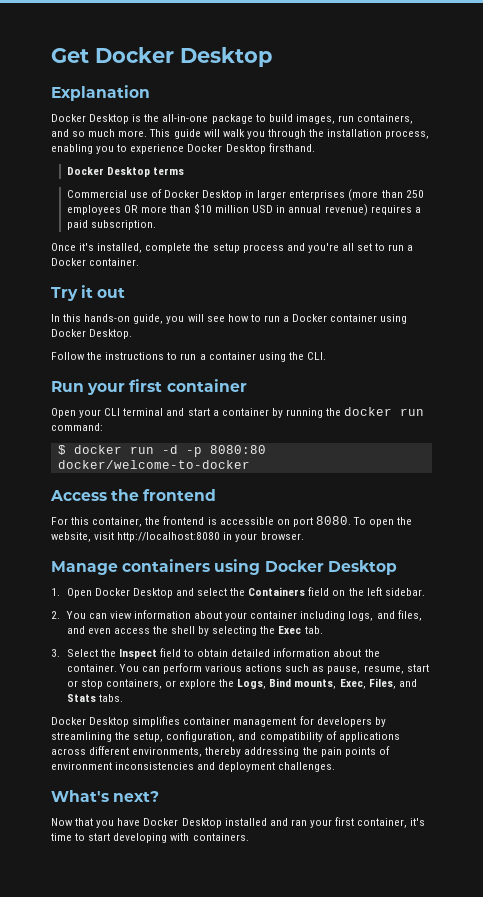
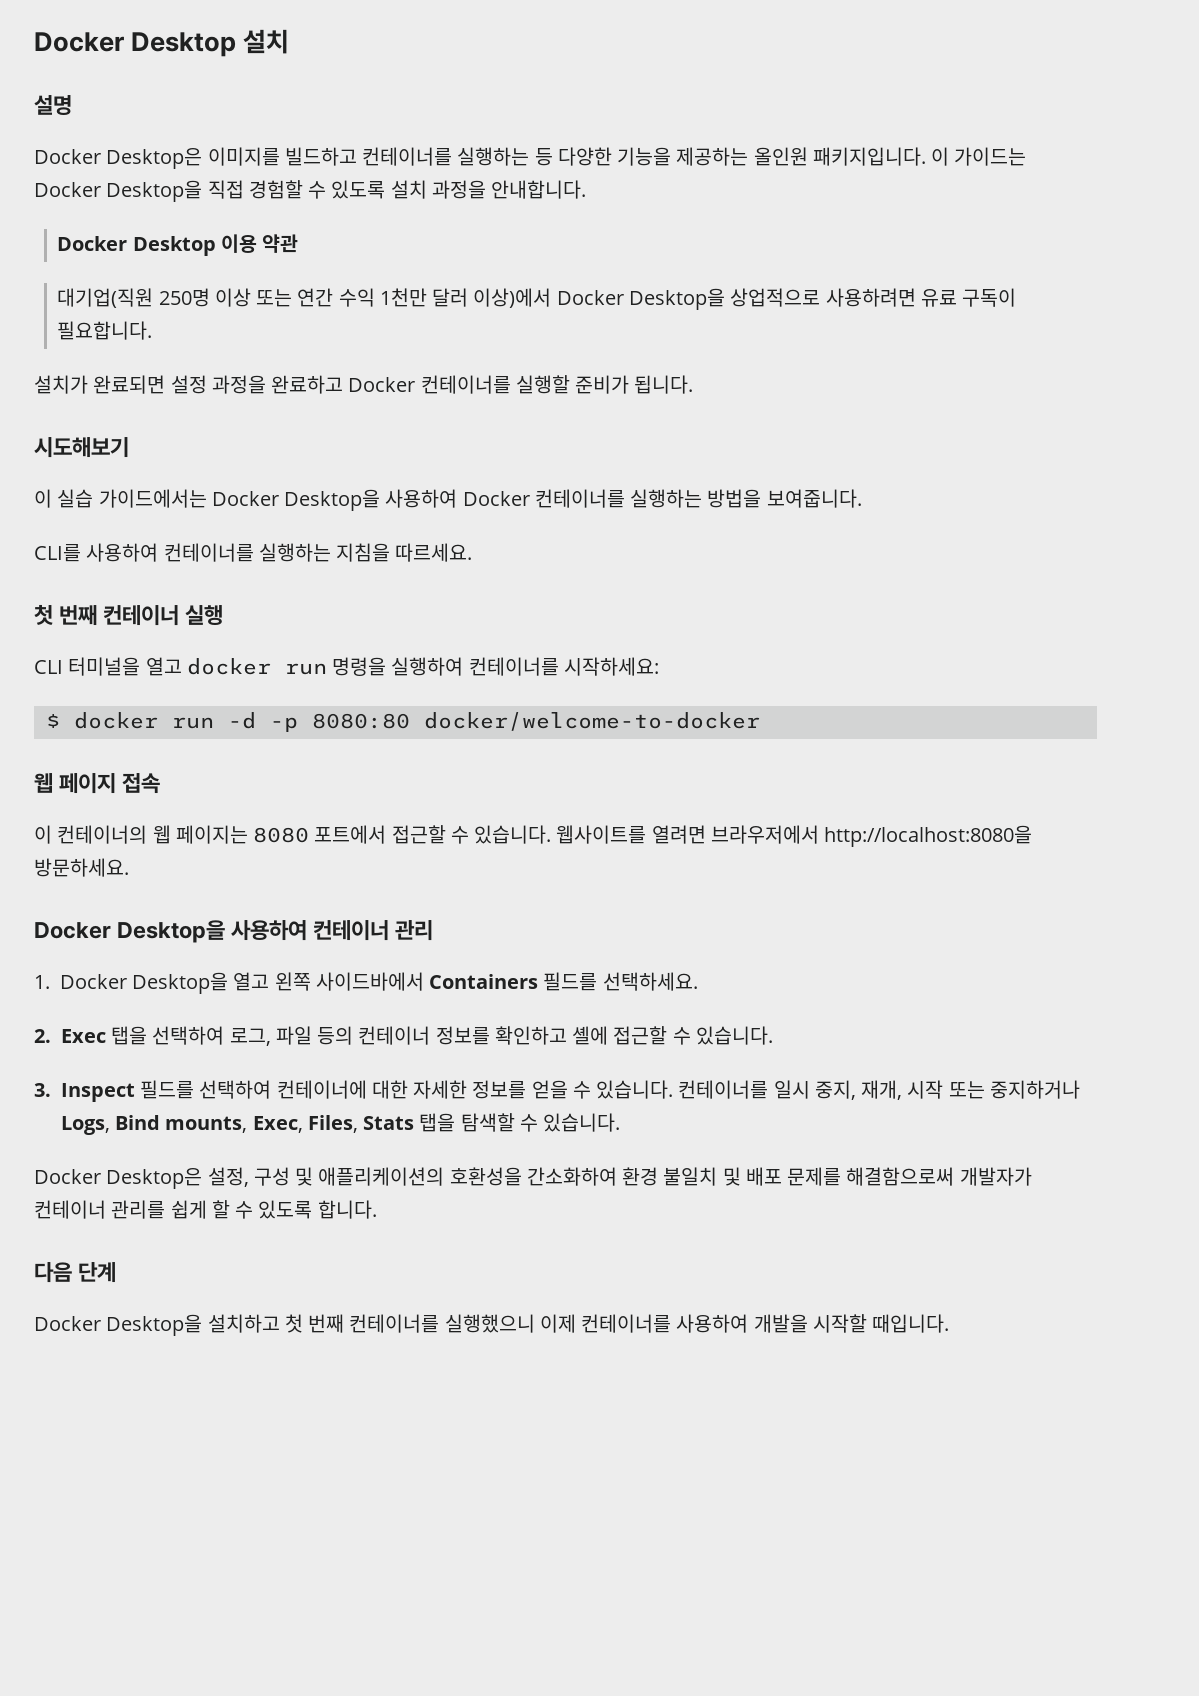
[51,47,272,67] [51,85,150,101] [51,114,414,124] [51,129,430,139] [51,143,315,154] [66,167,184,177] [66,189,424,201] [66,203,421,216] [66,220,156,230] [51,243,414,253] [51,258,140,266] [51,285,126,301] [51,314,408,324] [51,329,133,339] [51,352,326,362] [51,379,247,395] [51,407,425,418] [51,423,103,431] Get Docker Desktop // Explanation // Docker Desktop is the all-in-one package to build images, run containers, and so much more. This guide will walk you through the installation process, enabling you to experience Docker Desktop firsthand. // Docker Desktop terms // Commercial use of Docker Desktop in larger enterprises (more than 250 employees OR more than $10 million USD in annual revenue) requires a paid subscription. // Once it's installed, complete the setup process and you're all set to run a Docker container. // Try it out // In this hands-on guide, you will see how to run a Docker container using Docker Desktop. // Follow the instructions to run a container using the CLI. // Run your first container // Open your CLI terminal and start a container by running the docker run command: -> [34,29,290,57] [34,95,72,116] [34,147,1027,169] [34,180,587,202] [57,234,299,256] [57,288,1017,310] [57,321,153,340] [34,375,694,394] [34,437,129,458] [34,489,862,511] [34,543,473,562] [34,604,224,626] [34,657,659,676] Docker Desktop 설치 // 설명 // Docker Desktop은 이미지를 빌드하고 컨테이너를 실행하는 등 다양한 기능을 제공하는 올인원 패키지입니다. 이 가이드는 Docker Desktop을 직접 경험할 수 있도록 설치 과정을 안내합니다. // Docker Desktop 이용 약관 // 대기업(직원 250명 이상 또는 연간 수익 1천만 달러 이상)에서 Docker Desktop을 상업적으로 사용하려면 유료 구독이 필요합니다. // 설치가 완료되면 설정 과정을 완료하고 Docker 컨테이너를 실행할 준비가 됩니다. // 시도해보기 // 이 실습 가이드에서는 Docker Desktop을 사용하여 Docker 컨테이너를 실행하는 방법을 보여줍니다. // CLI를 사용하여 컨테이너를 실행하는 지침을 따르세요. // 첫 번째 컨테이너 실행 // CLI 터미널을 열고 docker run 명령을 실행하여 컨테이너를 시작하세요:
[50,489,217,501] [51,516,413,527] [51,532,304,542] [51,559,397,575] [51,587,425,598] [51,610,422,621] [66,626,323,636] [51,648,380,659] [66,663,429,674] [66,679,235,689] Access the frontend // For this container, the frontend is accessible on port 8080. To open the website, visit http://localhost:8080 in your browser. // Manage containers using Docker Desktop // 1. Open Docker Desktop and select the Containers field on the left sidebar. // 2. You can view information about your container including logs, and files, and even access the shell by selecting the Exec tab. // 3. Select the Inspect field to obtain detailed information about the container. You can perform various actions such as pause, resume, start or stop containers, or explore the -> [34,773,161,794] [34,825,1033,847] [34,858,129,877] [34,920,434,943] [34,972,698,994] [34,1026,773,1046] [34,1080,1080,1102] 웹 페이지 접속 // 이 컨테이너의 웹 페이지는 8080 포트에서 접근할 수 있습니다. 웹사이트를 열려면 브라우저에서 http://localhost:8080을 방문하세요. // Docker Desktop을 사용하여 컨테이너 관리 // 1. Docker Desktop을 열고 왼쪽 사이드바에서 Containers 필드를 선택하세요. // 2. Exec 탭을 선택하여 로그, 파일 등의 컨테이너 정보를 확인하고 셸에 접근할 수 있습니다. // 3. Inspect 필드를 선택하여 컨테이너에 대한 자세한 정보를 얻을 수 있습니다. 컨테이너를 일시 중지, 재개, 시작 또는 중지하거나
[398,679,417,687] [66,694,123,702] [51,716,386,727] [51,731,400,742] [51,746,390,757] [51,762,336,772] [51,790,160,802] [51,817,426,828] [51,833,249,843] and Stats tabs. // Docker Desktop simplifies container management for developers by streamlining the setup, configuration, and compatibility of applications across different environments, thereby addressing the pain points of environment inconsistencies and deployment challenges. // What's next? // Now that you have Docker Desktop installed and ran your first container, it's time to start developing with containers. -> [363,1113,621,1132] [34,1167,1032,1189] [34,1200,377,1219] [34,1262,117,1283] [34,1314,950,1336] Stats 탭을 탐색할 수 있습니다. // Docker Desktop은 설정, 구성 및 애플리케이션의 호환성을 간소화하여 환경 불일치 및 배포 문제를 해결함으로써 개발자가 컨테이너 관리를 쉽게 할 수 있도록 합니다. // 다음 단계 // Docker Desktop을 설치하고 첫 번째 컨테이너를 실행했으니 이제 컨테이너를 사용하여 개발을 시작할 때입니다.

